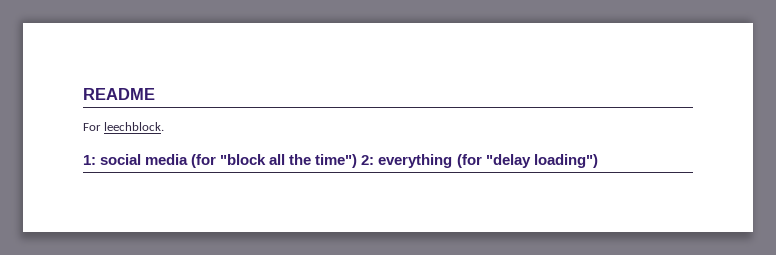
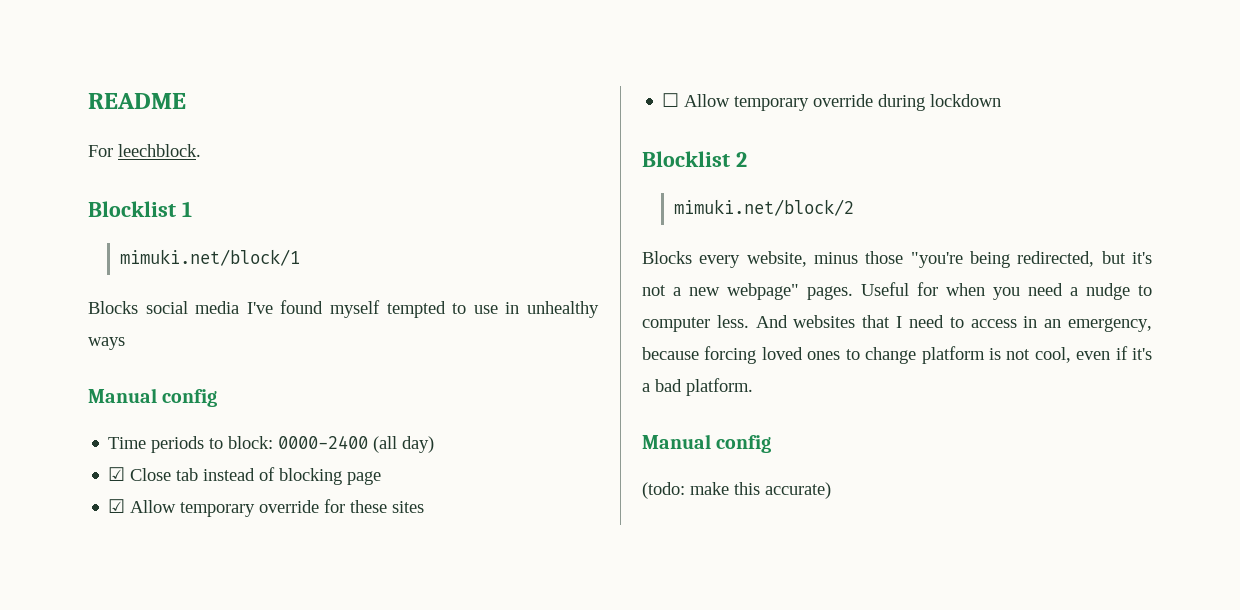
[83,154,598,168] 1: social media (for "block all the time") 2: everything (for "delay loading") -> [88,201,192,217] [119,249,300,266] [88,300,600,318] [88,337,125,350] [88,388,218,407] [108,435,435,453] [108,467,382,485] [108,499,425,517] [662,93,1002,111] [642,151,747,167] [673,199,854,216] [642,251,1152,268] [642,282,1152,300] [642,315,1152,332] [642,346,1152,364] [642,378,753,396] [642,434,772,453] [642,482,831,499] Blocklist 1 // mimuki.net/block/1 // Blocks social media I've found myself tempted to use in unhealthy ways // Manual config // Time periods to block: 0000-2400 (all day) // ☑ Close tab instead of blocking page // ☑ Allow temporary override for these sites // ☐ Allow temporary override during lockdown // Blocklist 2 // mimuki.net/block/2 // Blocks every website, minus those "you're being redirected, but it's not a new webpage" pages. Useful for when you need a nudge to computer less. And websites that I need to access in an emergency, because forcing loved ones to change platform is not cool, even if it's a bad platform. // Manual config // (todo: make this accurate)

